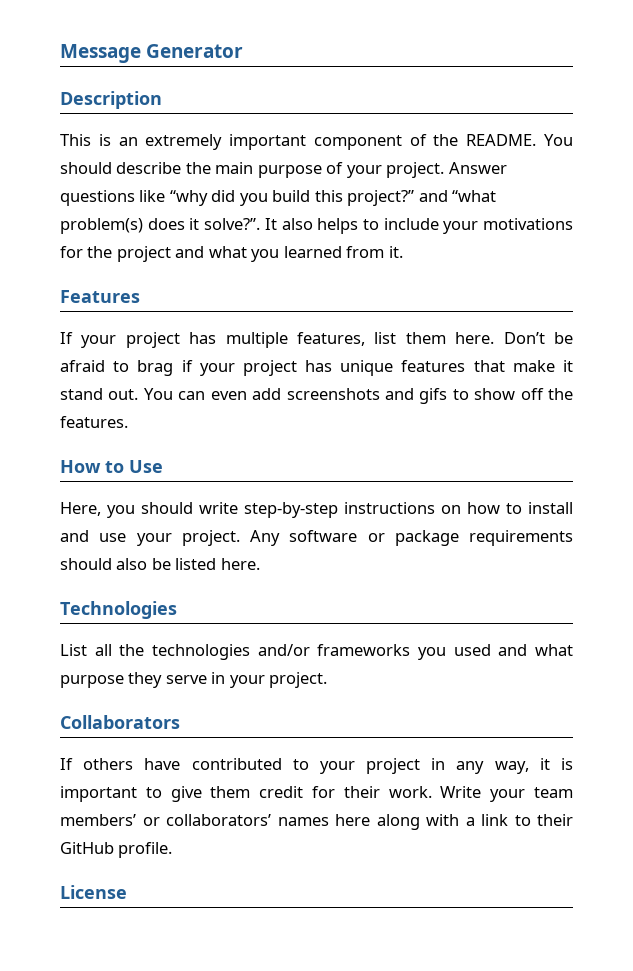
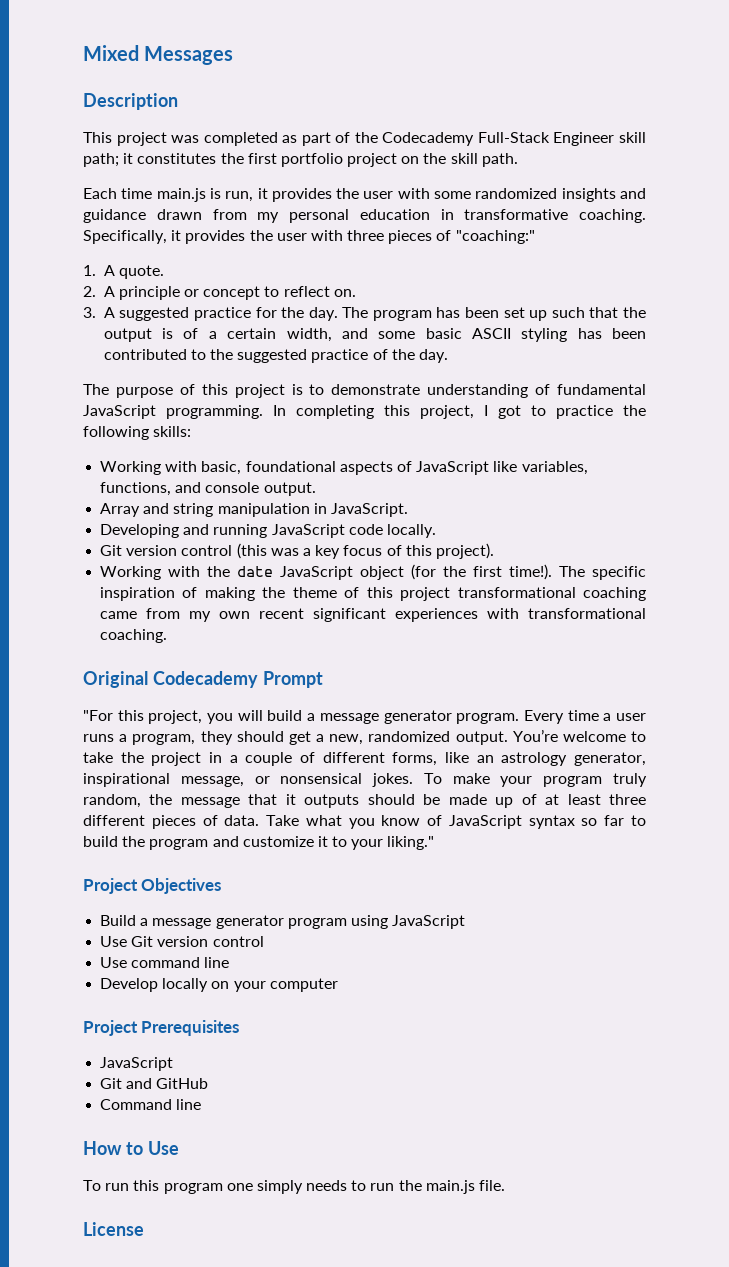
[60,44,244,63] Message Generator -> [83,45,234,65] Mixed Messages
[98,134,573,150] [60,162,507,178] [60,190,497,206] [60,218,573,234] [60,246,403,262] [60,290,140,303] [60,332,573,348] [60,360,573,376] [60,388,574,404] [60,416,128,428] [60,460,163,473] [60,502,573,518] [60,530,573,546] [60,558,260,570] [60,601,177,619] [60,644,573,660] [60,672,328,688] [60,715,180,729] [60,758,573,774] [60,786,574,802] [60,814,573,830] [60,842,173,858] is an extremely important component of the README. You should describe the main purpose of your project. Answer questions like “why did you build this project?” and “what problem(s) does it solve?”. It also helps to include your motivations for the project and what you learned from it. // Features // If your project has multiple features, list them here. Don’t be afraid to brag if your project has unique features that make it stand out. You can even add screenshots and gifs to show off the features. // How to Use // Here, you should write step-by-step instructions on how to install and use your project. Any software or package requirements should also be listed here. // Technologies // List all the technologies and/or frameworks you used and what purpose they serve in your project. // Collaborators // If others have contributed to your project in any way, it is important to give them credit for their work. Write your team members’ or collaborators’ names here along with a link to their GitHub profile. -> [116,132,646,146] [83,153,518,167] [83,188,647,202] [83,209,646,223] [83,230,535,244] [83,265,164,279] [83,286,356,300] [83,307,647,321] [103,328,646,342] [103,349,449,363] [83,384,646,398] [83,405,646,419] [83,426,192,440] [100,461,588,475] [100,482,316,496] [100,503,408,517] [100,524,436,538] [100,543,494,559] [100,564,646,580] [100,587,647,601] [100,608,646,622] [100,629,168,643] [83,671,323,688] [83,710,647,724] [83,729,646,745] [83,752,646,766] [83,773,647,787] [83,794,646,808] [83,815,646,829] [83,836,435,850] [83,878,222,894] [100,915,466,929] [100,936,264,947] [100,957,230,968] [100,978,338,992] [83,1020,240,1036] [100,1057,174,1071] [100,1078,209,1089] [100,1099,202,1110] [83,1141,179,1155] [83,1180,506,1194] project was completed as part of the Codecademy Full-Stack Engineer skill path; it constitutes the first portfolio project on the skill path. // Each time main.js is run, it provides the user with some randomized insights and guidance drawn from my personal education in transformative coaching. Specifically, it provides the user with three pieces of "coaching:" // 1. A quote. // 2. A principle or concept to reflect on. // 3. A suggested practice for the day. The program has been set up such that the output is of a certain width, and some basic ASCII styling has been contributed to the suggested practice of the day. // The purpose of this project is to demonstrate understanding of fundamental JavaScript programming. In completing this project, I got to practice the following skills: // Working with basic, foundational aspects of JavaScript like variables, functions, and console output. // Array and string manipulation in JavaScript. // Developing and running JavaScript code locally. // Git version control (this was a key focus of this project). // Working with the date JavaScript object (for the first time!). The specific inspiration of making the theme of this project transformational coaching came from my own recent significant experiences with transformational coaching. // Original Codecademy Prompt // "For this project, you will build a message generator program. Every time a user runs a program, they should get a new, randomized output. You’re welcome to take the project in a couple of different forms, like an astrology generator, inspirational message, or nonsensical jokes. To make your program truly random, the message that it outputs should be made up of at least three different pieces of data. Take what you know of JavaScript syntax so far to build the program and customize it to your liking." // Project Objectives // Build a message generator program using JavaScript // Use Git version control // Use command line // Develop locally on your computer // Project Prerequisites // JavaScript // Git and GitHub // Command line // How to Use // To run this program one simply needs to run the main.js file.

